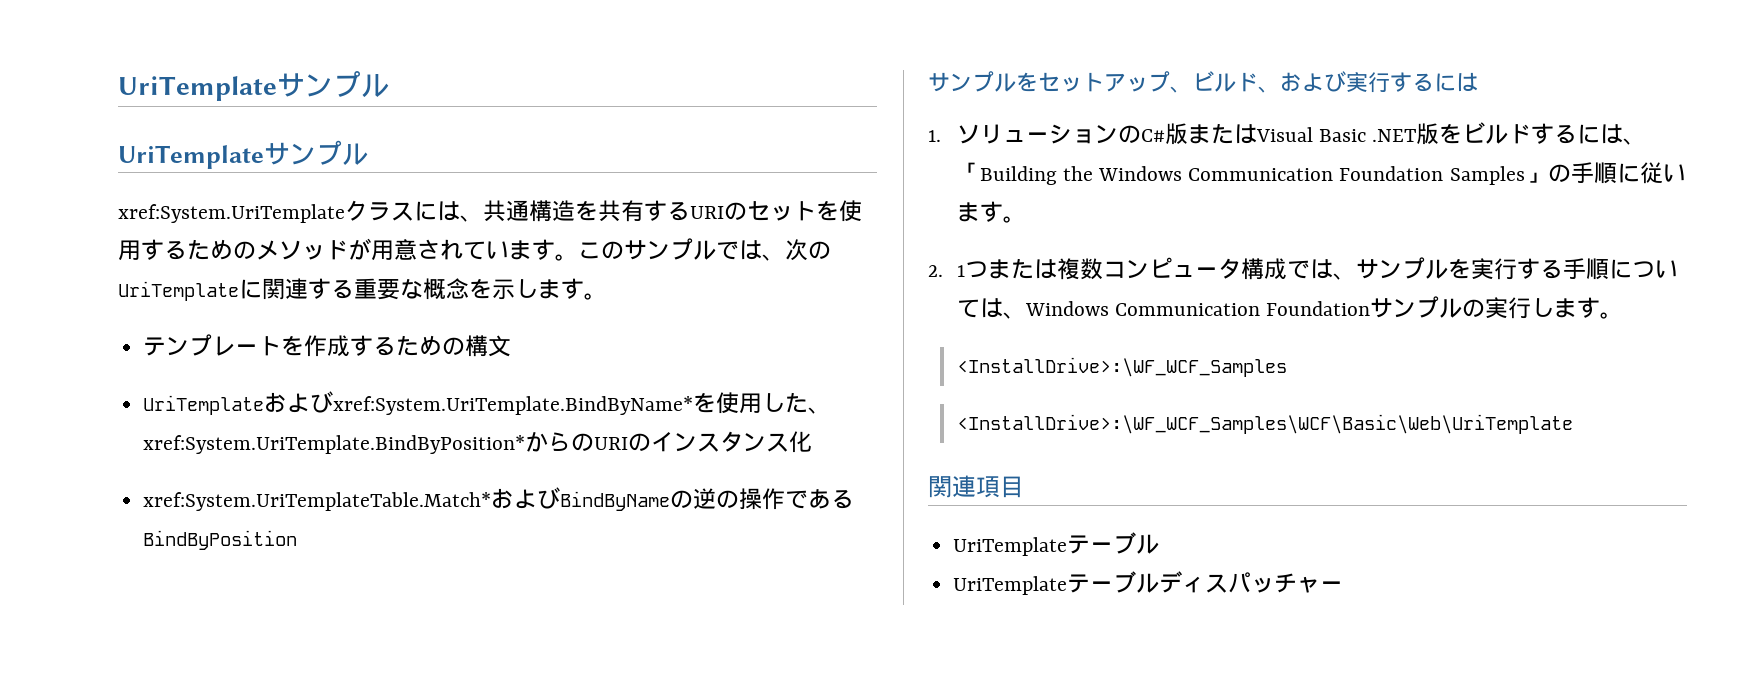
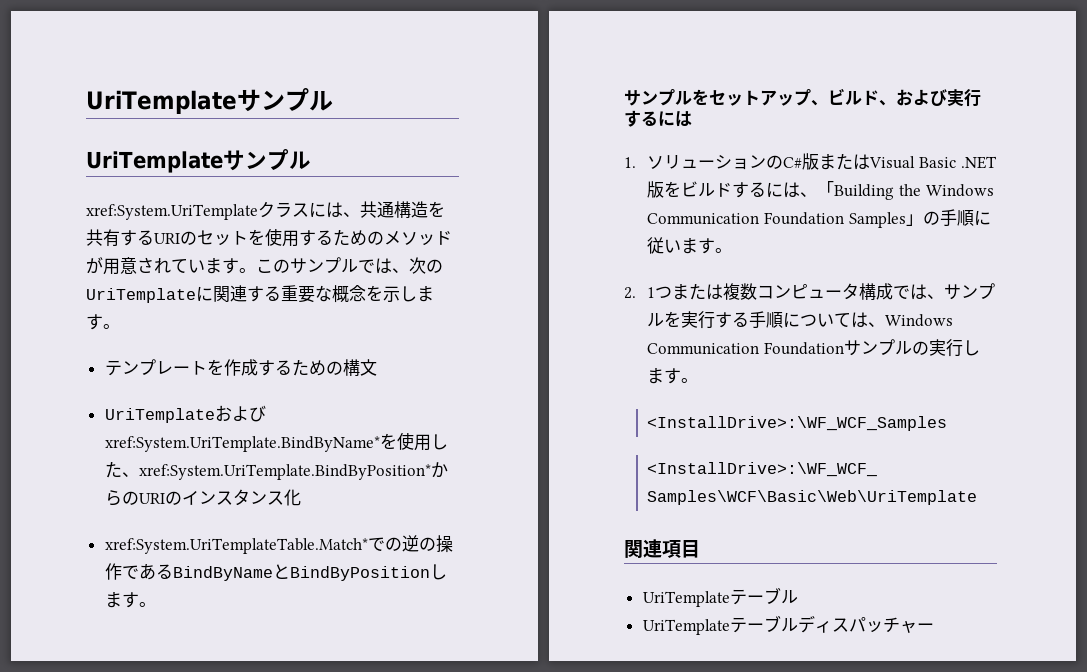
[491,487,671,511] およびBindByName -> [367,537,385,551] で
(855, 499) none -> [172,564,290,581] BindByNameと
(298, 540) none -> [429,564,447,580] [104,592,156,608] します。

